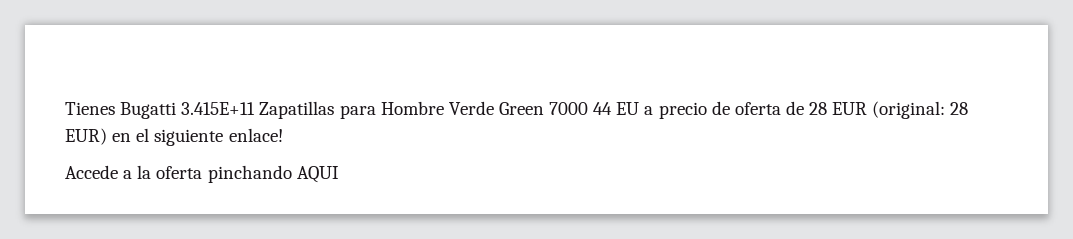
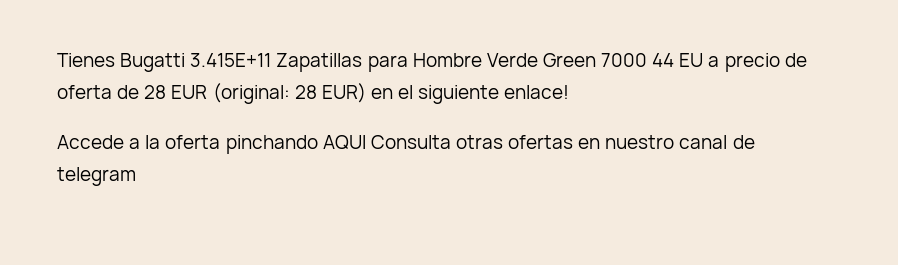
(339, 174) none -> [370,135,755,149] [57,167,136,186] Consulta otras ofertas en nuestro canal de telegram

